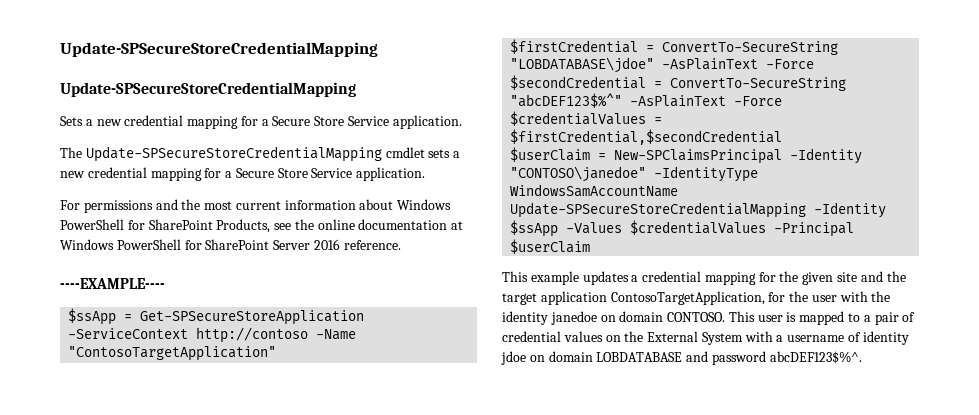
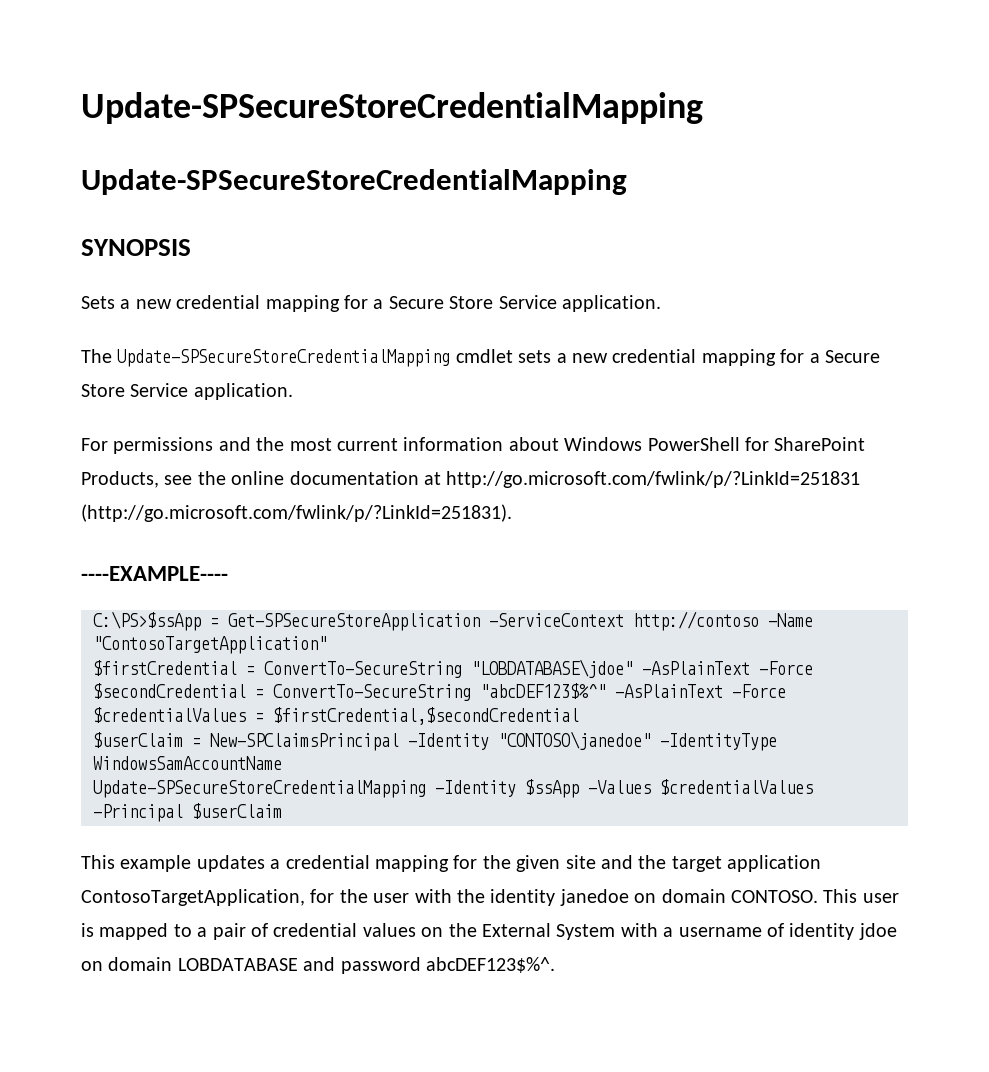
(356, 89) none -> [81,239,191,256] // SYNOPSIS
[60,239,401,250] Windows PowerShell for SharePoint Server 2016 reference. -> [446,471,861,488] [81,504,512,522] http://go.microsoft.com/fwlink/p/?LinkId=251831 (http://go.microsoft.com/fwlink/p/?LinkId=251831).
[68,308,117,325] $ssApp -> [93,611,201,631] C:\PS>$ssApp

